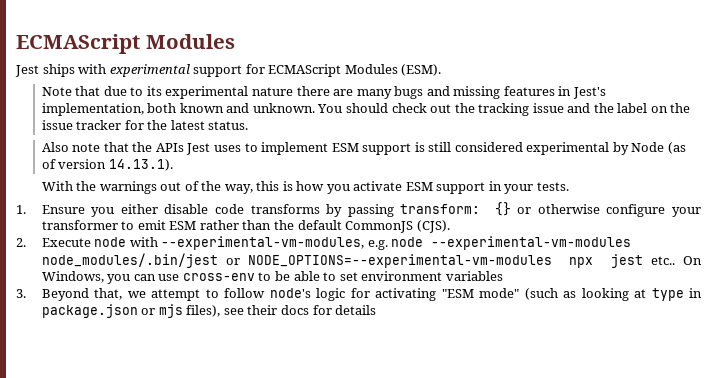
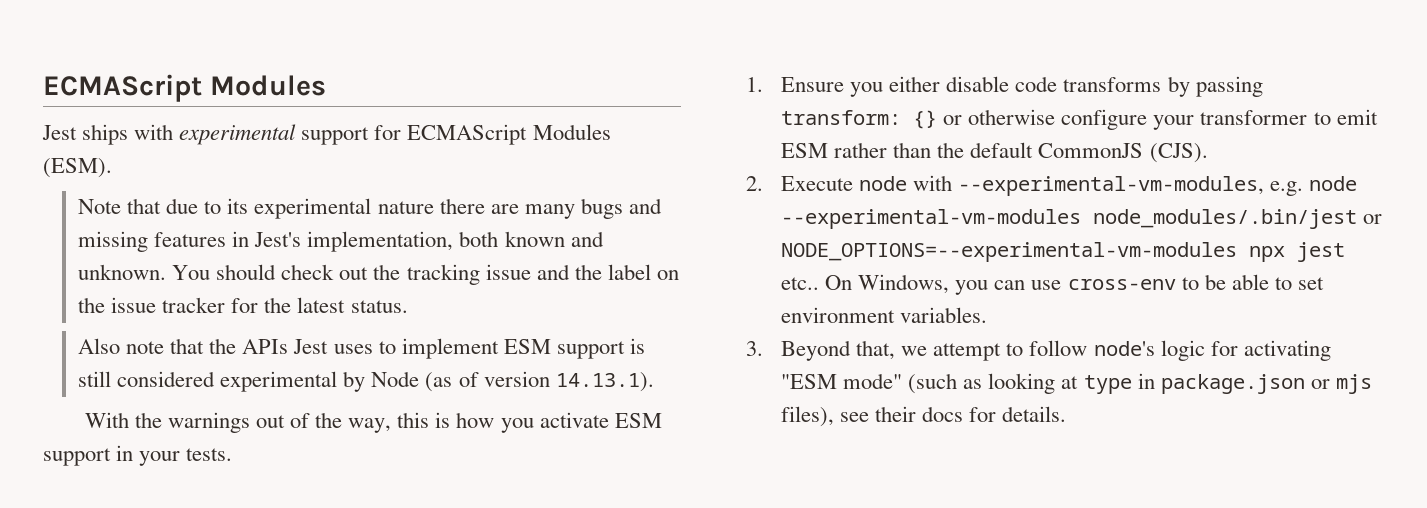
[445,271,503,281] variables -> [900,307,988,323] variables.
[335,305,377,315] details -> [1002,406,1067,422] details.

